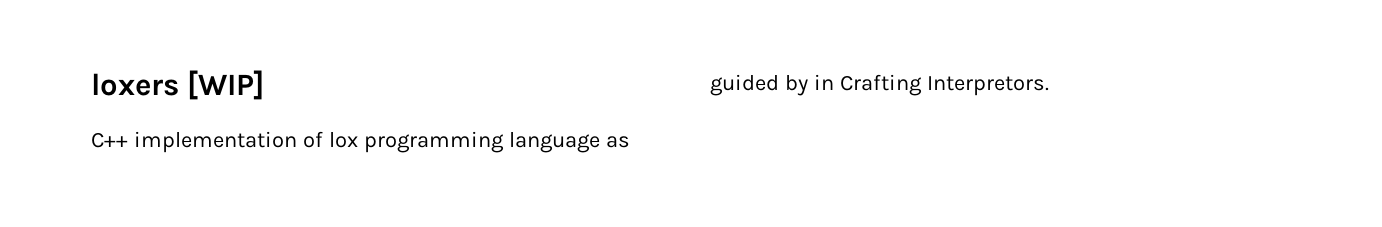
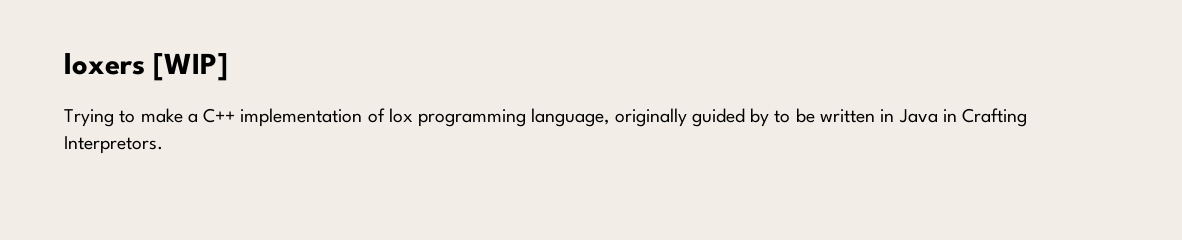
(265, 85) none -> [64,108,198,127] Trying to make a
[508,132,630,153] [710,74,808,96] language as guided by -> [531,108,938,127] language, originally guided by to be written in Java

